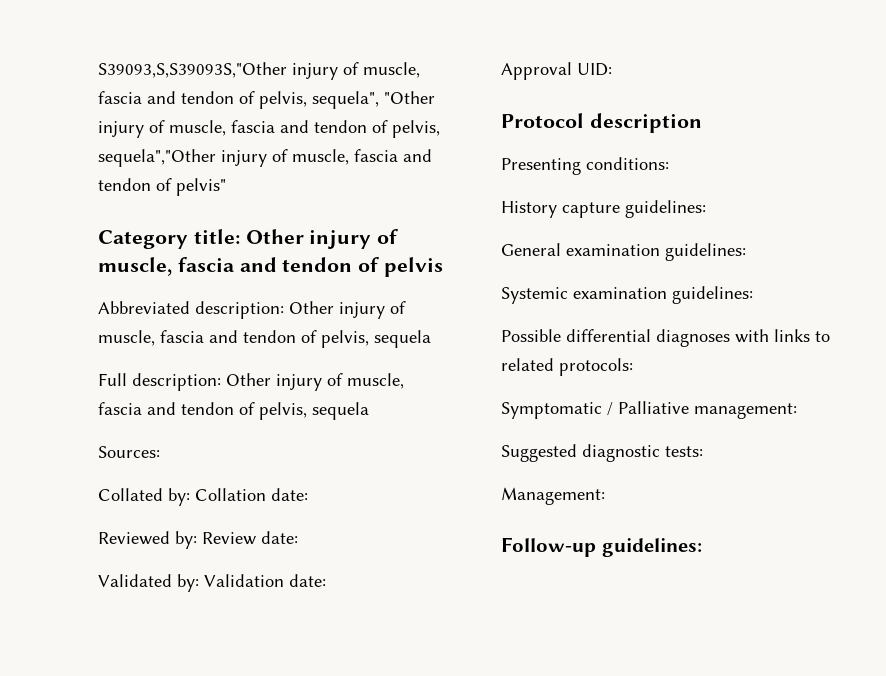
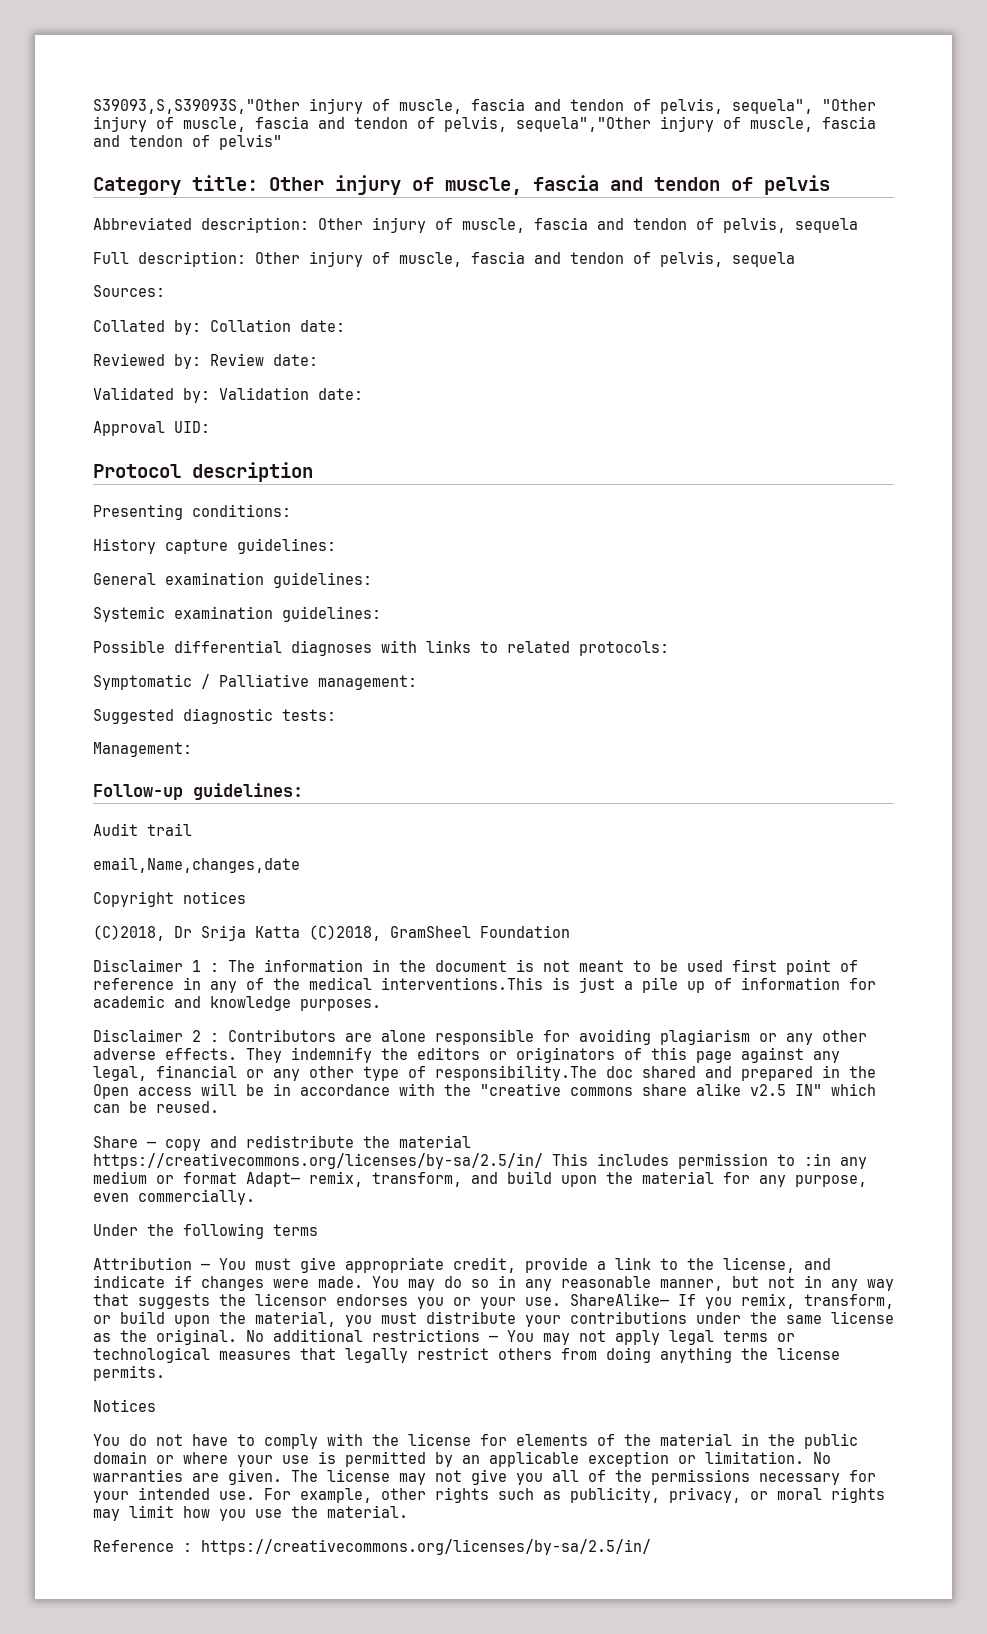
(702, 547) none -> [93,823,192,836] [93,857,300,873] [93,891,246,907] [93,925,570,941] [93,959,858,975] [93,977,876,993] [93,995,381,1011] [93,1029,867,1045] [93,1047,840,1063] [93,1065,876,1081] [93,1083,876,1099] [93,1101,219,1113] [93,1135,471,1151] [93,1153,867,1169] [93,1171,867,1187] [93,1189,255,1205] [93,1223,318,1239] [93,1257,831,1273] [93,1275,894,1291] [93,1293,894,1309] [93,1311,894,1327] [93,1329,795,1345] [93,1347,840,1363] [93,1365,165,1381] [93,1399,156,1412] [93,1433,858,1449] [93,1451,831,1467] [93,1469,876,1485] [93,1487,885,1503] [93,1505,408,1521] [93,1539,651,1555] // Audit trail // email,Name,changes,date // Copyright notices // (C)2018, Dr Srija Katta (C)2018, GramSheel Foundation // Disclaimer 1 : The information in the document is not meant to be used first point of reference in any of the medical interventions.This is just a pile up of information for academic and knowledge purposes. // Disclaimer 2 : Contributors are alone responsible for avoiding plagiarism or any other adverse effects. They indemnify the editors or originators of this page against any legal, financial or any other type of responsibility.The doc shared and prepared in the Open access will be in accordance with the "creative commons share alike v2.5 IN" which can be reused. // Share — copy and redistribute the material https://creativecommons.org/licenses/by-sa/2.5/in/ This includes permission to :in any medium or format Adapt— remix, transform, and build upon the material for any purpose, even commercially. // Under the following terms // Attribution — You must give appropriate credit, provide a link to the license, and indicate if changes were made. You may do so in any reasonable manner, but not in any way that suggests the licensor endorses you or your use. ShareAlike— If you remix, transform, or build upon the material, you must distribute your contributions under the same license as the original. No additional restrictions — You may not apply legal terms or technological measures that legally restrict others from doing anything the license permits. // Notices // You do not have to comply with the license for elements of the material in the public domain or where your use is permitted by an applicable exception or limitation. No warranties are given. The license may not give you all of the permissions necessary for your intended use. For example, other rights such as publicity, privacy, or moral rights may limit how you use the material. // Reference : https://creativecommons.org/licenses/by-sa/2.5/in/

